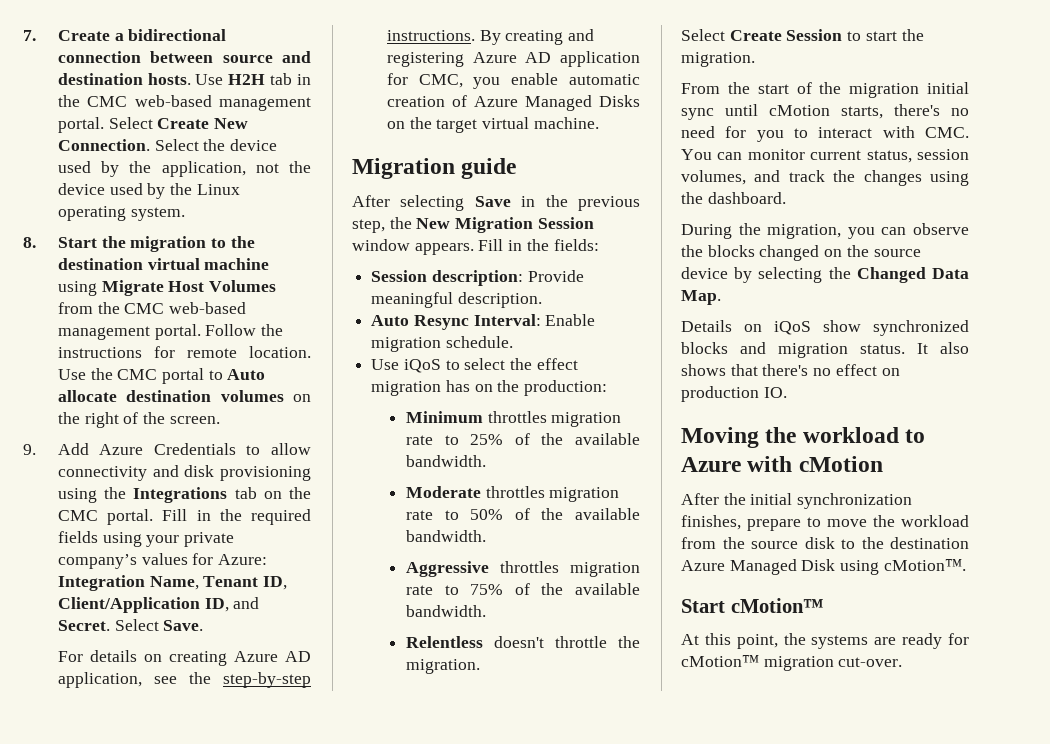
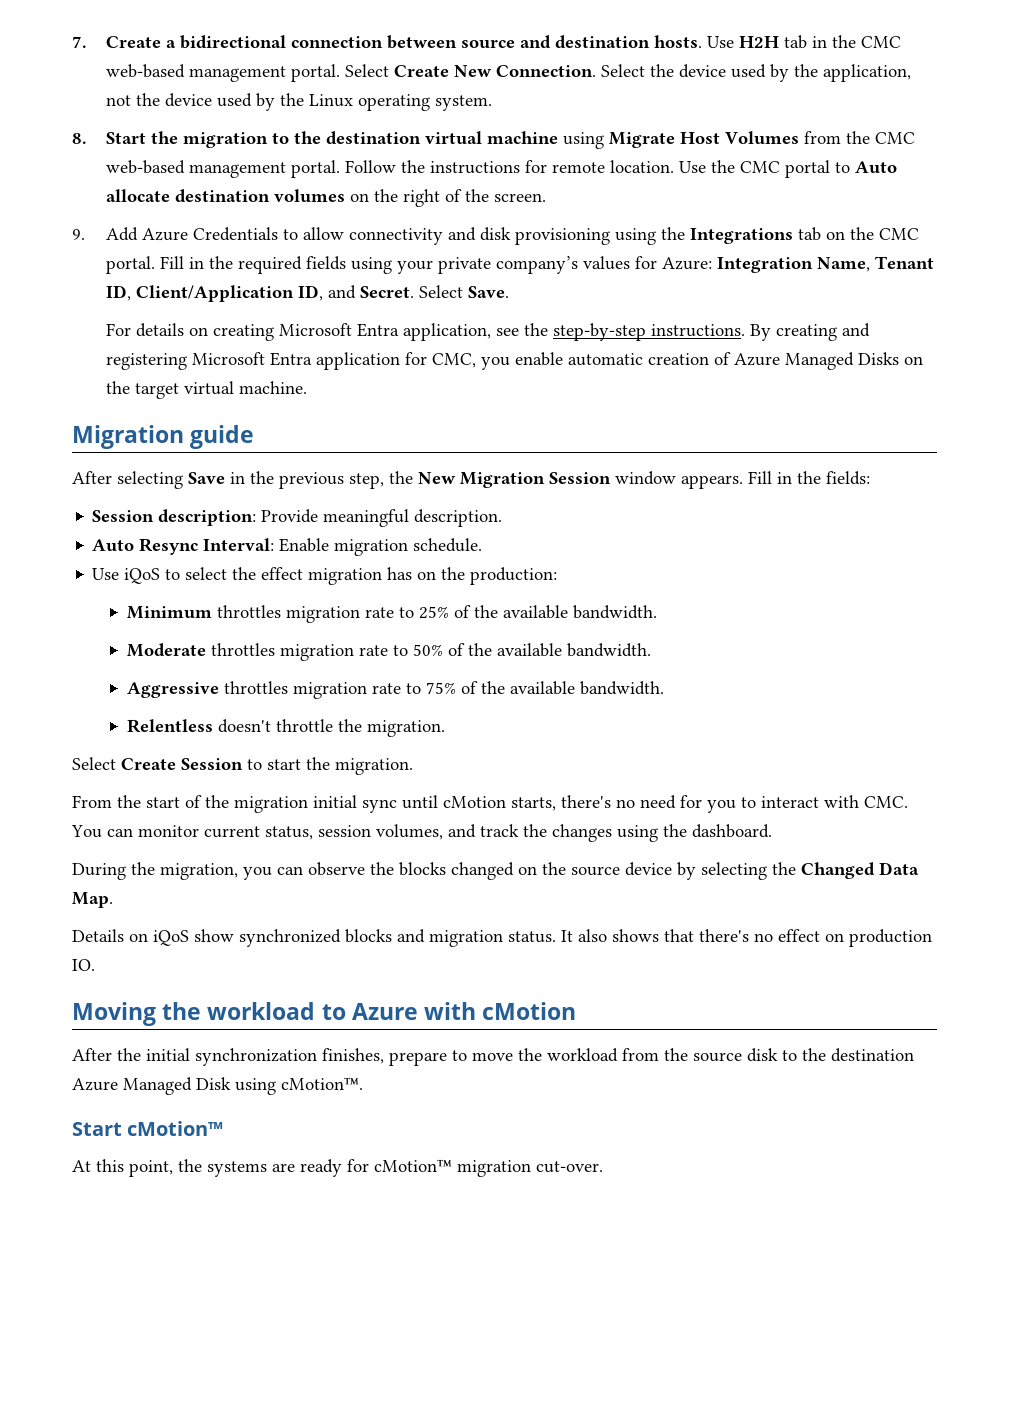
[233,651,311,662] Azure AD -> [279,323,400,337] Microsoft Entra
[472,52,552,63] Azure AD -> [192,352,313,366] Microsoft Entra

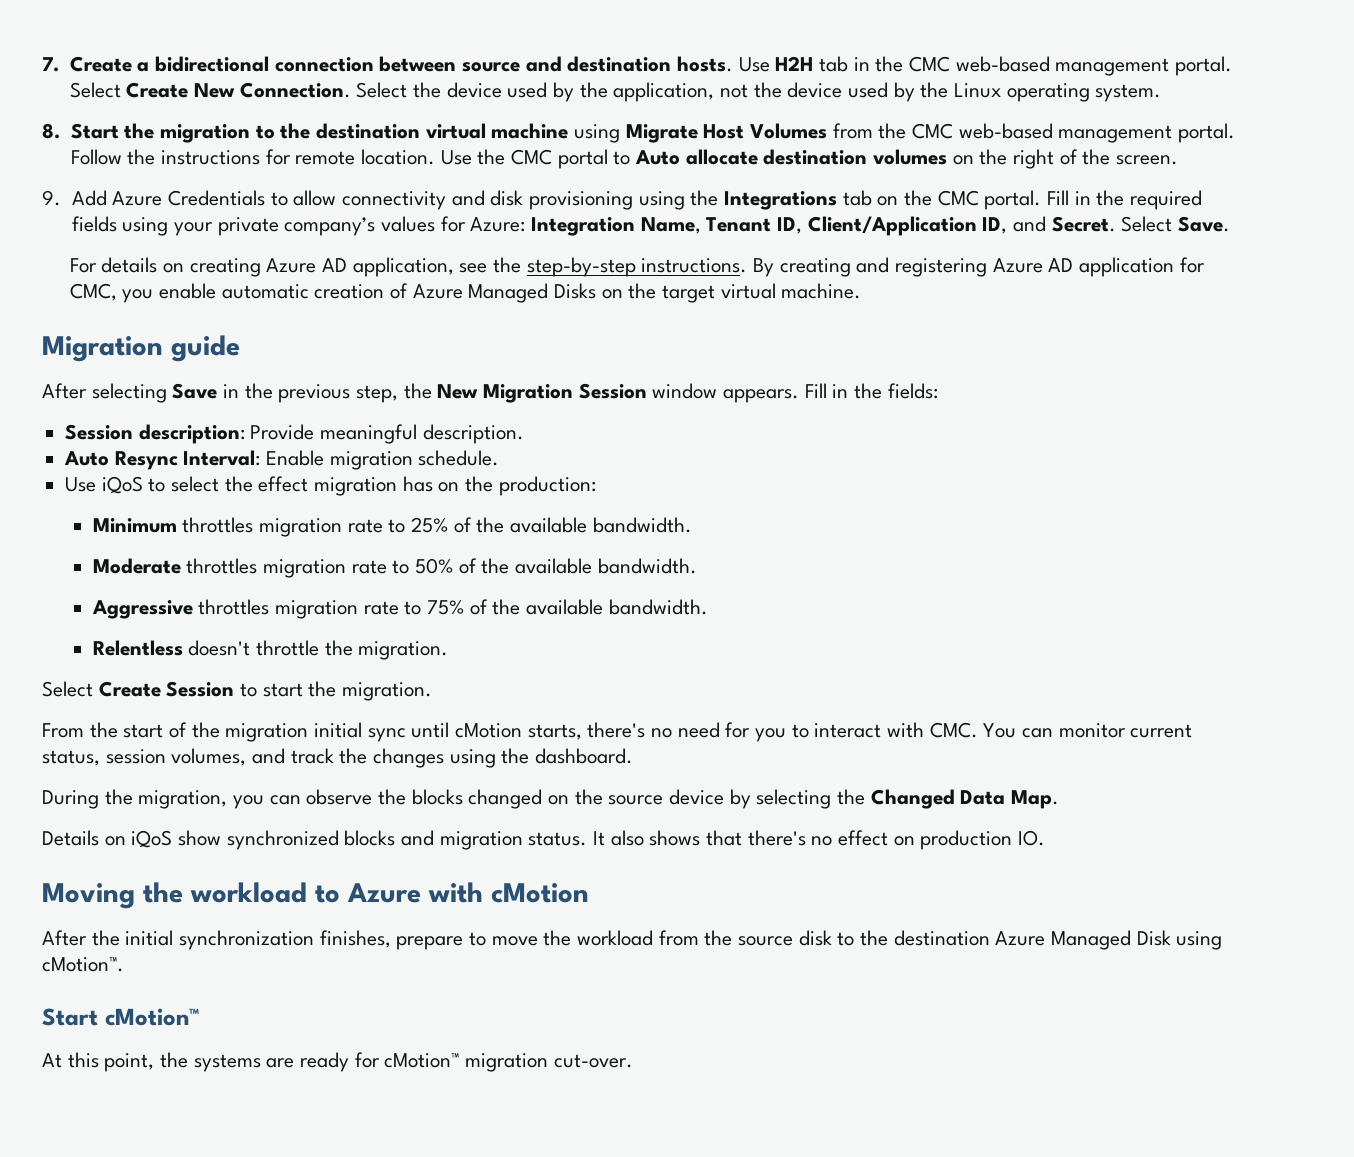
[279,323,400,337] Microsoft Entra -> [266,258,347,273] Azure AD
[192,352,313,366] Microsoft Entra -> [992,258,1074,273] Azure AD

